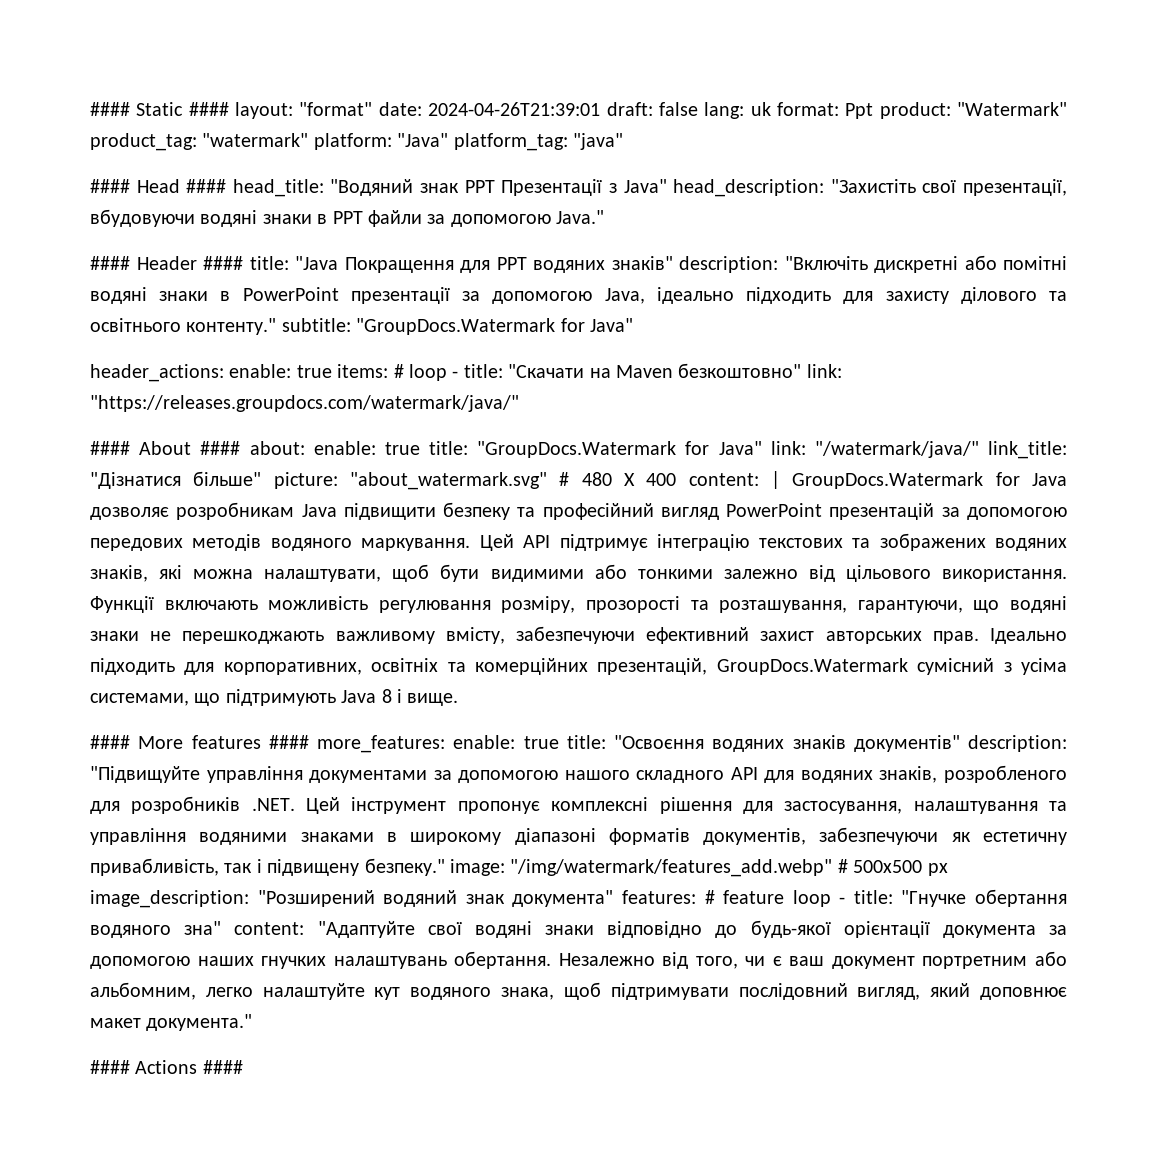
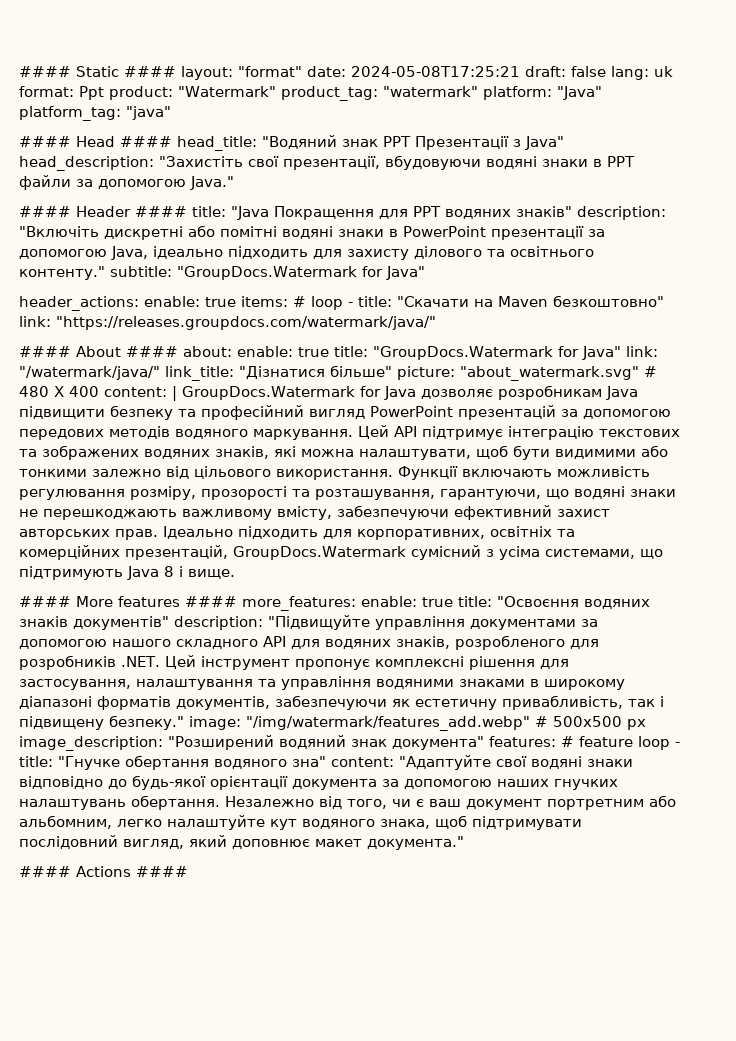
[428,102,601,116] 2024-04-26T21:39:01 -> [351,66,520,77] 2024-05-08T17:25:21

